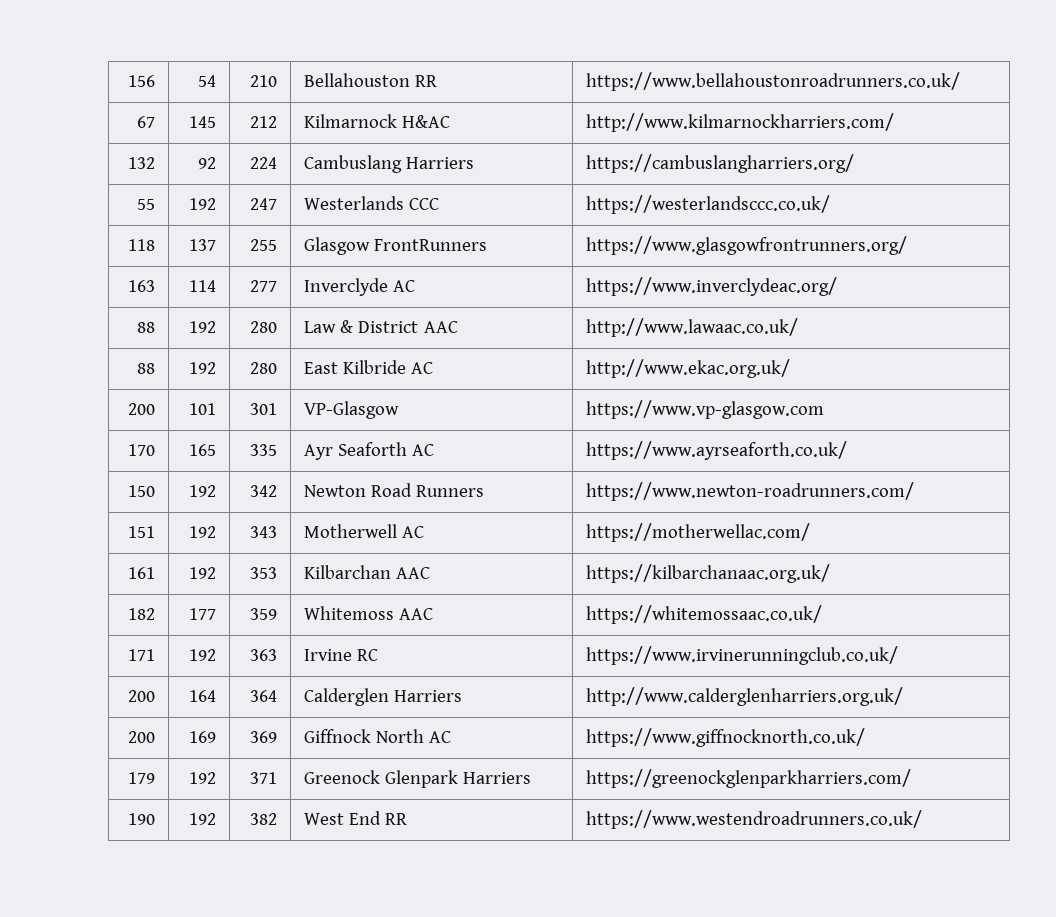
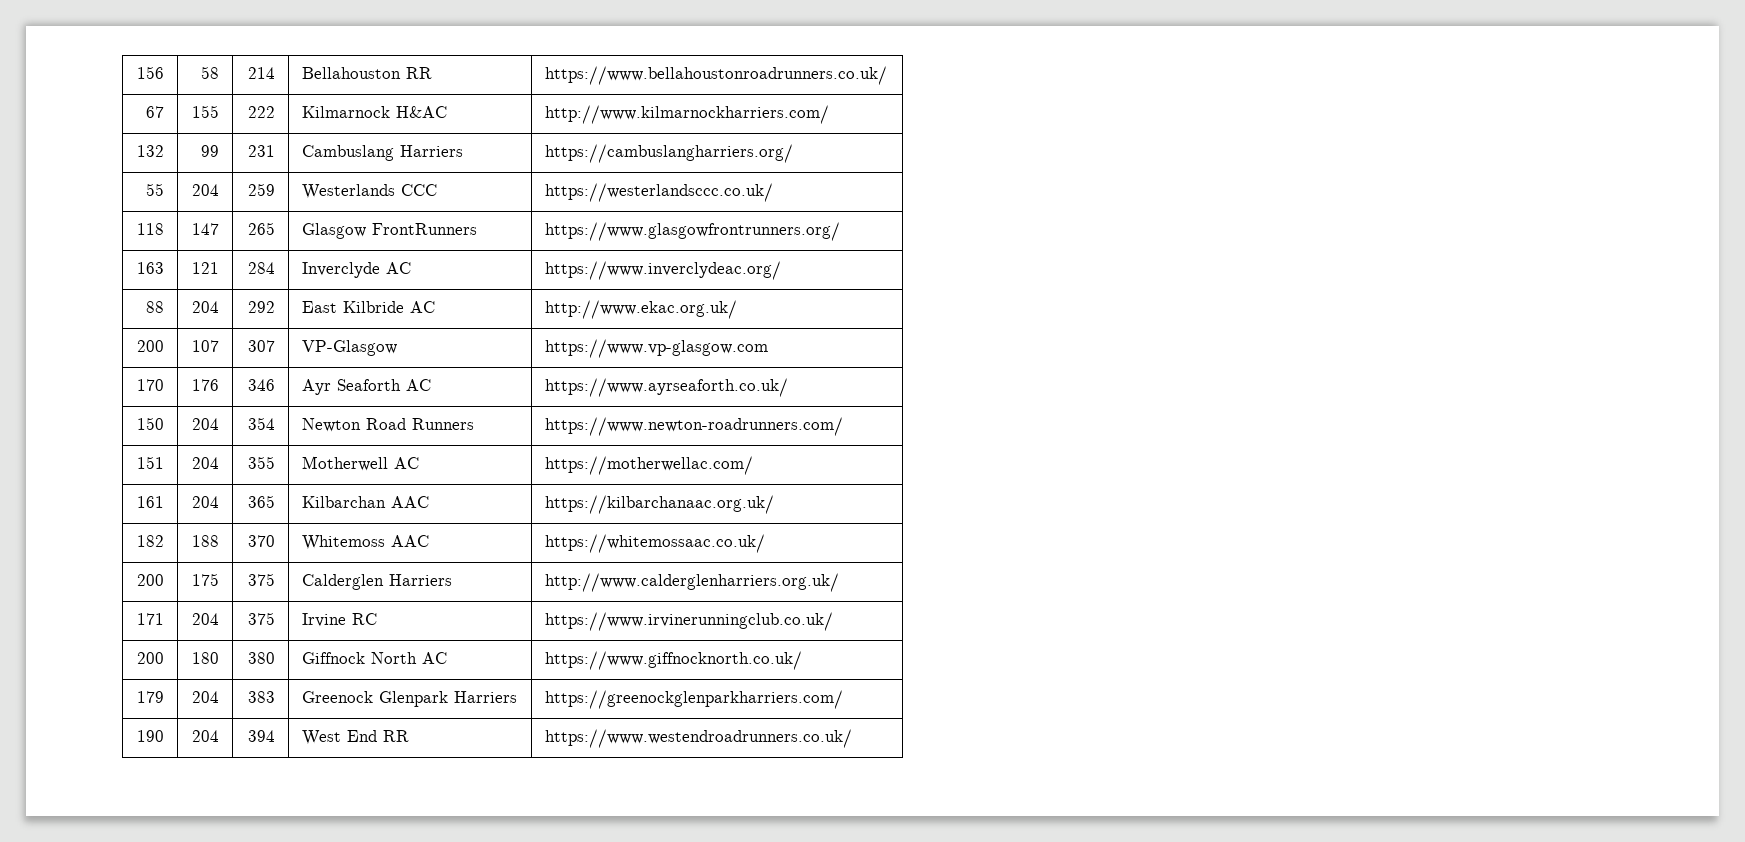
[197,75,216,87] [249,75,277,87] 54 | 210 -> [201,66,220,79] [248,67,276,79] 58 | 214
[188,116,216,128] [249,116,277,128] 145 | 212 -> [192,105,220,118] [248,106,276,118] 155 | 222
[197,157,216,169] [249,157,277,169] 92 | 224 -> [201,145,220,157] [248,145,276,157] 99 | 231
[188,198,216,210] [249,198,277,210] 192 | 247 -> [192,184,220,196] [248,183,276,196] 204 | 259
[188,239,216,251] [249,239,277,251] 137 | 255 -> [192,223,220,235] [248,222,276,235] 147 | 265
[188,280,216,292] [249,280,277,292] 114 | 277 -> [192,262,220,274] [248,262,276,274] 121 | 284
[188,321,216,333] [249,321,277,333] [304,320,458,333] [586,318,799,337] [136,363,155,374] [188,362,216,374] [249,362,277,374] 192 | 280 | Law & District AAC | http://www.lawaac.co.uk/ // 88 | 192 | 280 -> [192,301,220,313] [248,301,276,313] 204 | 292
[188,403,216,415] [249,403,277,415] 101 | 301 -> [192,340,220,352] [248,340,276,352] 107 | 307
[188,444,216,456] [249,444,277,456] 165 | 335 -> [192,379,220,391] [248,379,276,391] 176 | 346
[188,485,216,497] [249,485,277,497] 192 | 342 -> [192,418,220,430] [248,417,276,430] 204 | 354
[188,526,216,538] [249,526,277,538] 192 | 343 -> [192,457,220,469] [248,456,276,469] 204 | 355
[188,567,216,579] [249,567,277,579] 192 | 353 -> [192,496,220,508] [248,495,276,508] 204 | 365
[188,608,216,620] [249,608,277,620] 177 | 359 -> [192,535,220,547] [248,535,276,547] 188 | 370
(823, 614) none -> [137,574,165,586] [192,573,220,586] [248,573,276,586] [301,574,452,590] [544,573,839,592] // 200 | 175 | 375 | Calderglen Harriers | http://www.calderglenharriers.org.uk/
[188,649,216,661] [249,649,277,661] 192 | 363 -> [192,613,220,625] [248,612,276,625] 204 | 375
[188,690,216,702] [249,690,277,702] [304,688,463,706] [586,687,904,706] [127,731,155,743] [188,731,216,743] [249,731,277,743] 164 | 364 | Calderglen Harriers | http://www.calderglenharriers.org.uk/ // 200 | 169 | 369 -> [192,652,220,664] [248,652,276,664] 180 | 380
[188,772,216,784] [249,772,277,784] 192 | 371 -> [192,691,220,703] [248,691,276,703] 204 | 383
[188,813,216,825] [249,813,277,825] 192 | 382 -> [192,730,220,742] [248,730,276,742] 204 | 394

